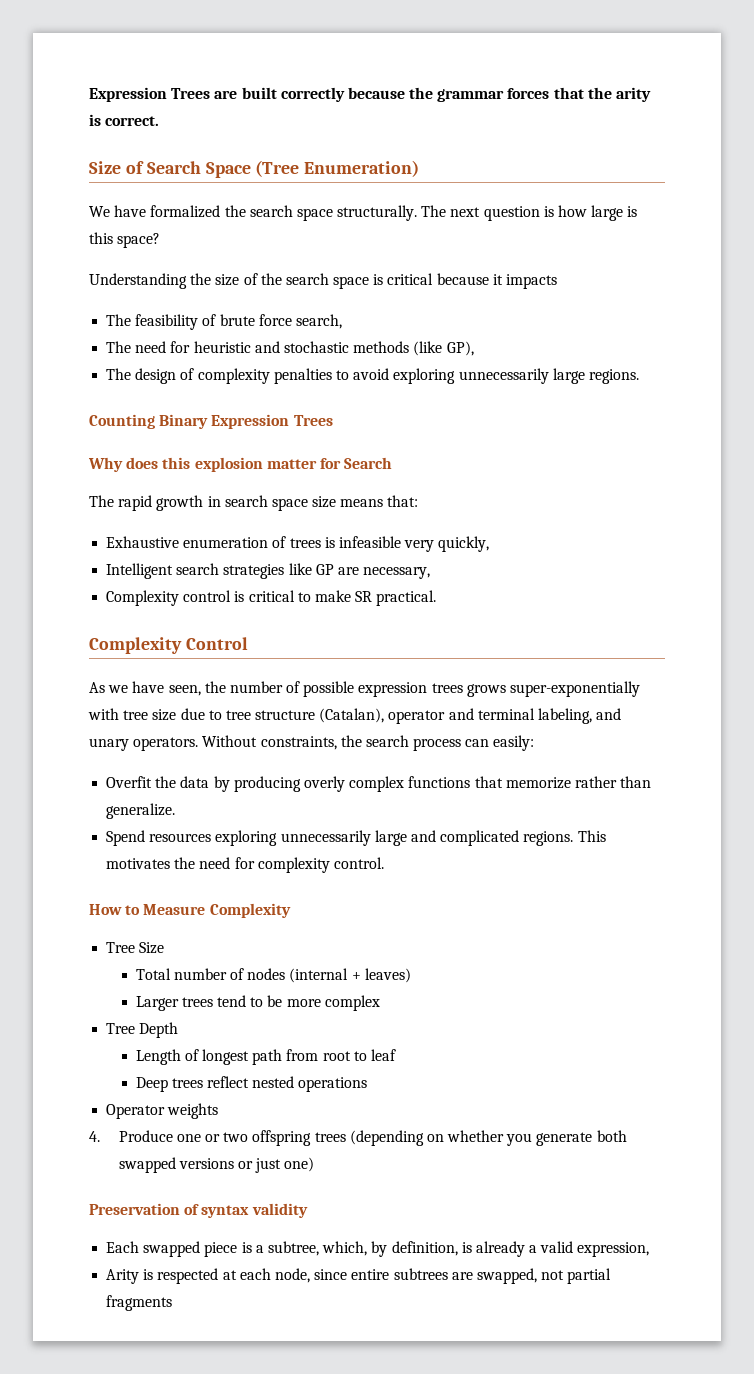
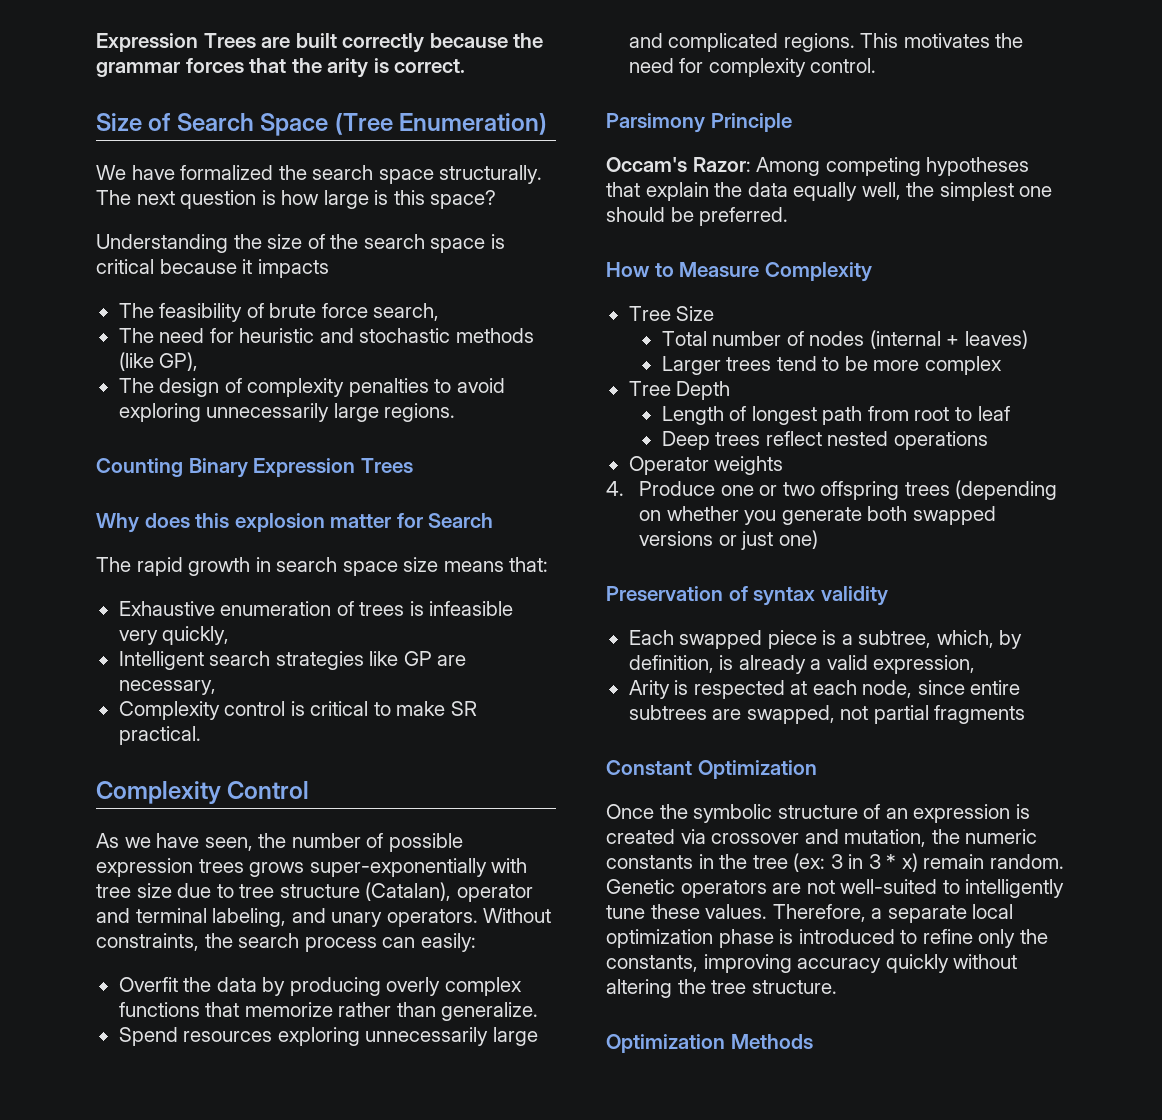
(384, 863) none -> [606,113,792,133] [606,157,1030,176] [606,182,1053,201] [606,207,789,226] // Parsimony Principle // Occam's Razor: Among competing hypotheses that explain the data equally well, the simplest one should be preferred.
(173, 1303) none -> [606,760,817,779] [606,804,1030,823] [606,829,1038,847] [606,853,1064,872] [606,879,1065,898] [606,904,1014,923] [606,929,1048,948] [606,954,1018,973] [606,979,837,998] [606,1034,813,1053] // Constant Optimization // Once the symbolic structure of an expression is created via crossover and mutation, the numeric constants in the tree (ex: 3 in 3 * x) remain random. Genetic operators are not well-suited to intelligently tune these values. Therefore, a separate local optimization phase is introduced to refine only the constants, improving accuracy quickly without altering the tree structure. // Optimization Methods

